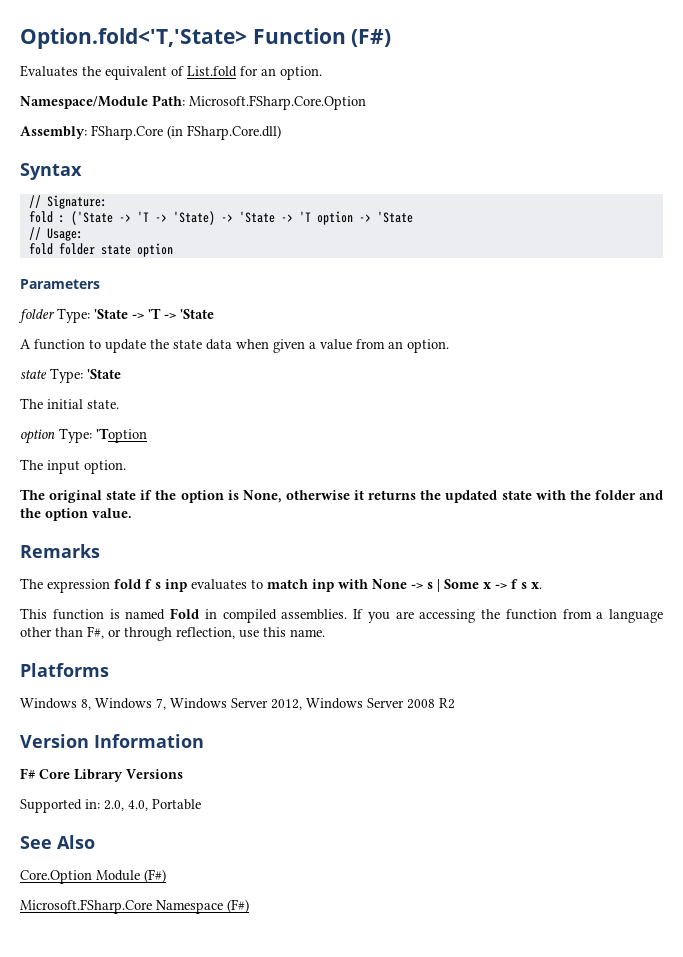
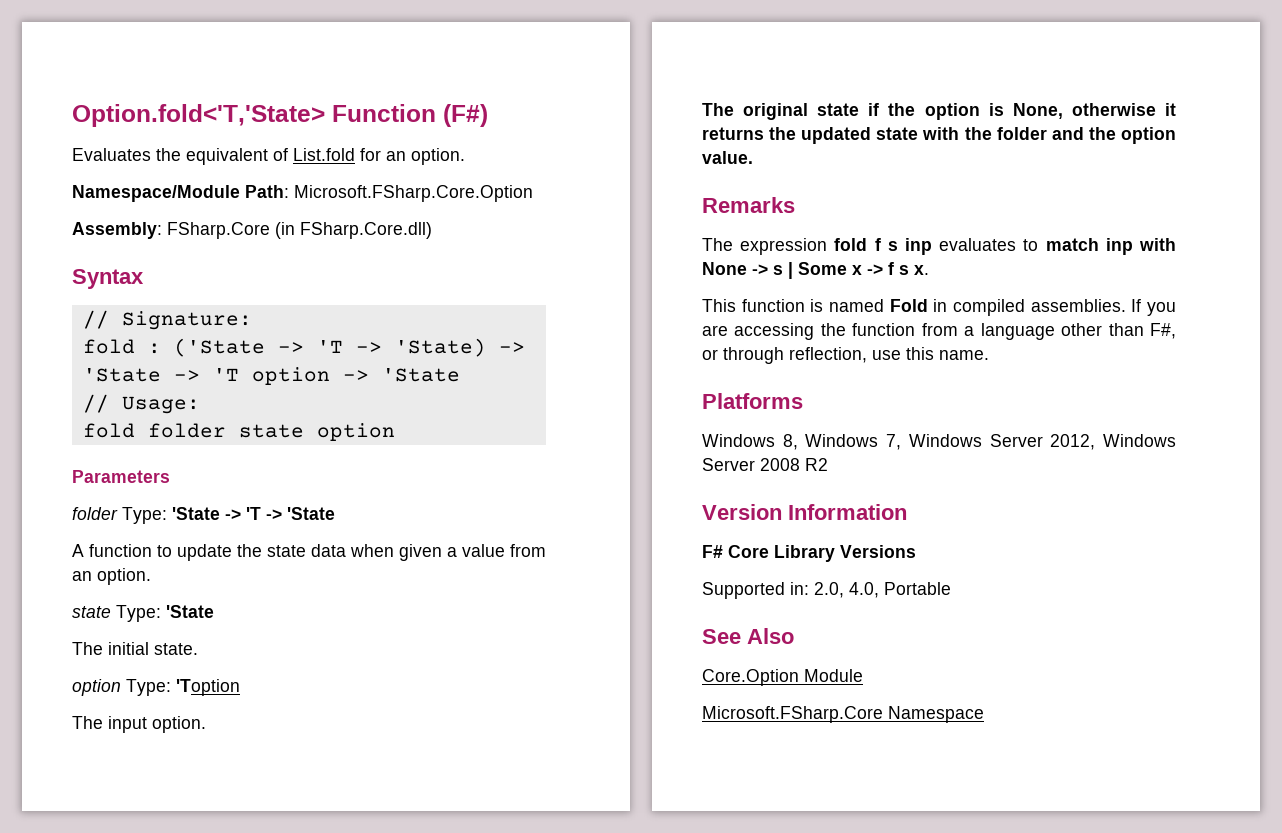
[144,869,166,883] (F#) -> (863, 675) none
[227,899,249,913] (F#) -> (984, 714) none

